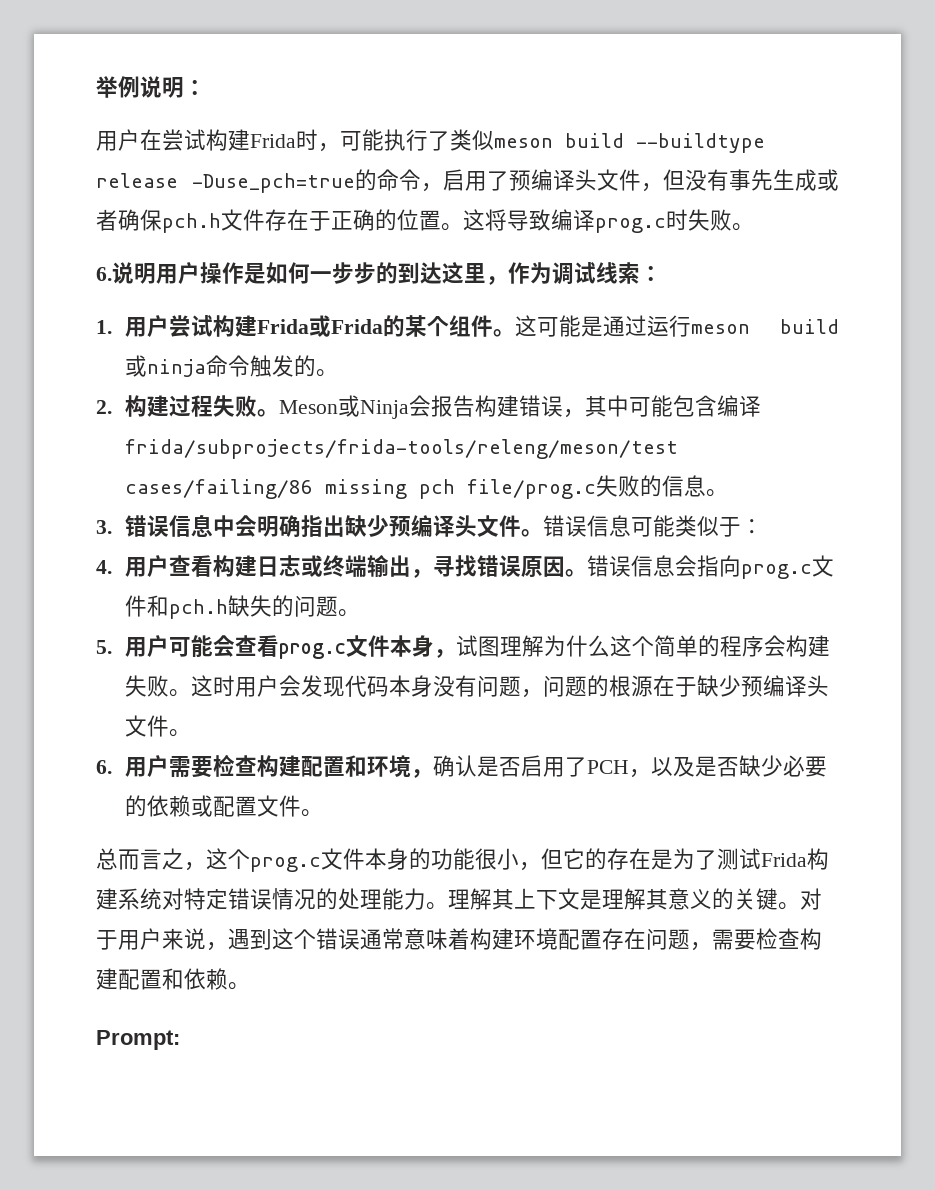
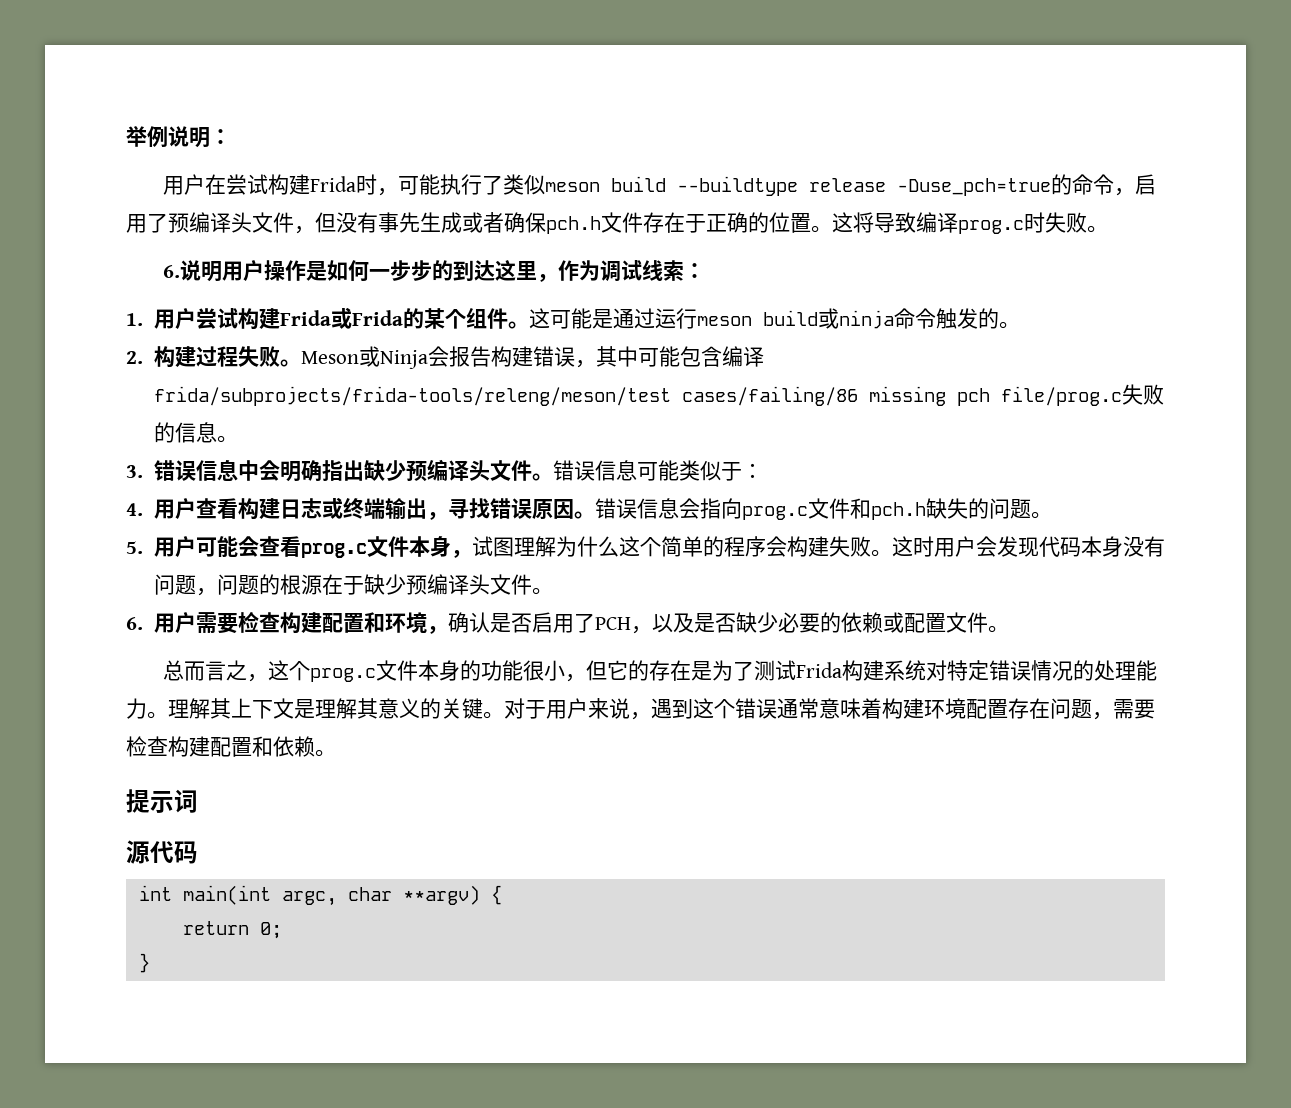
[96,1030,180,1050] Prompt: -> [126,789,198,813] [126,840,198,864] [138,885,502,906] [182,921,282,939] [138,953,150,973] 提示词 // 源代码 // int main(int argc, char **argv) { // return 0; // }

